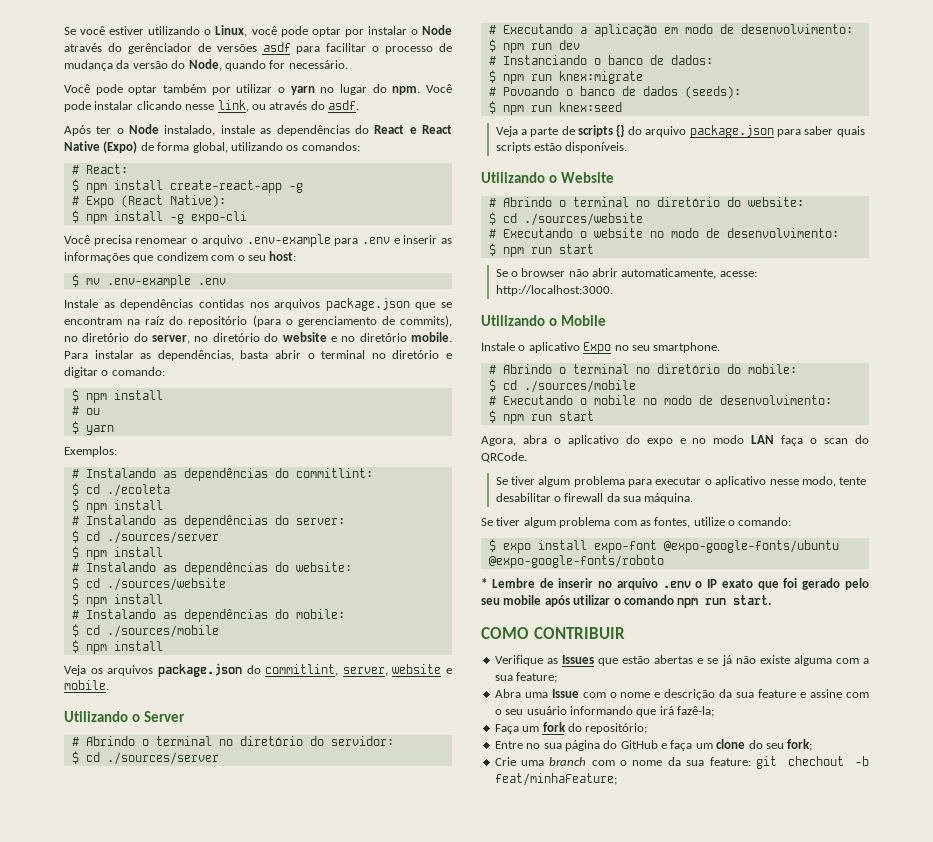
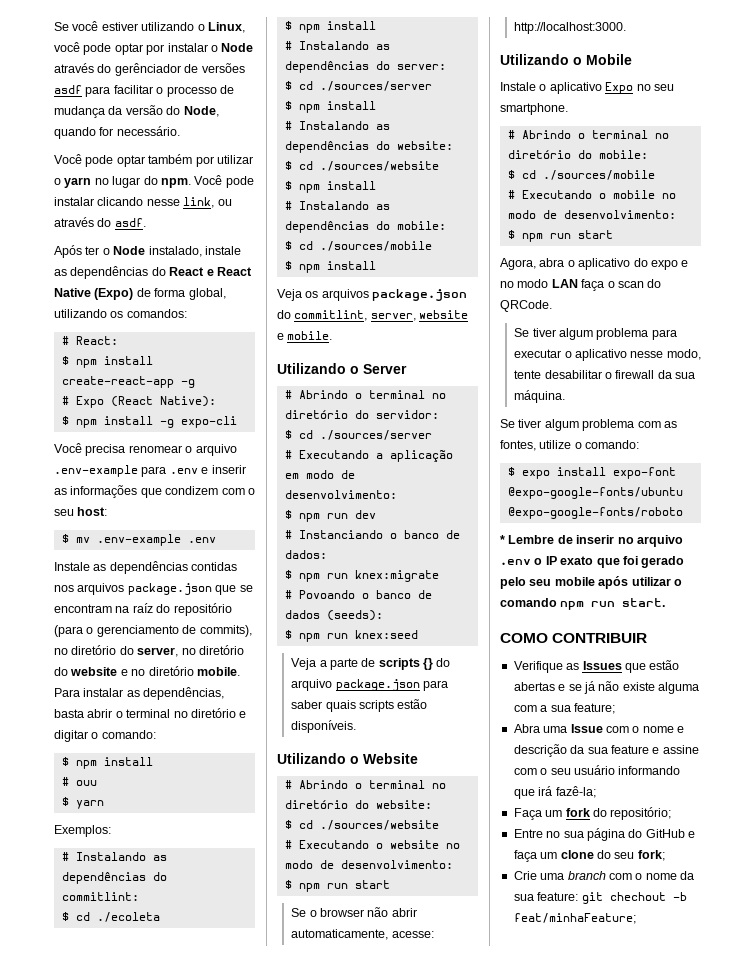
[85,408,100,415] ou -> [75,780,97,786] ouu

